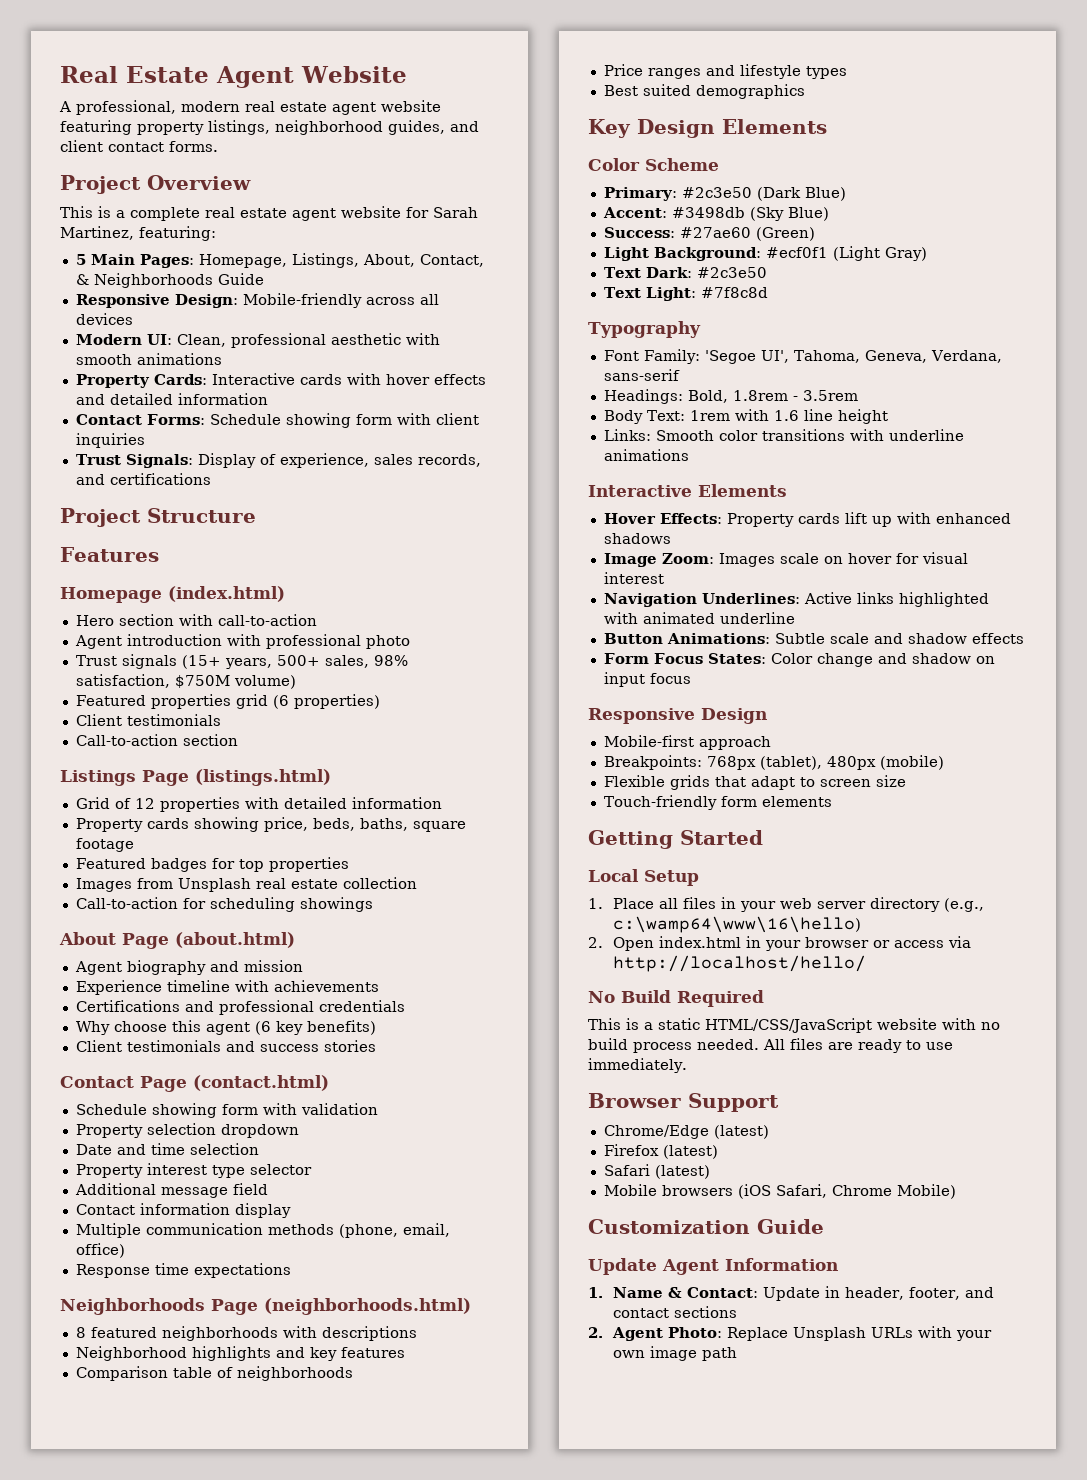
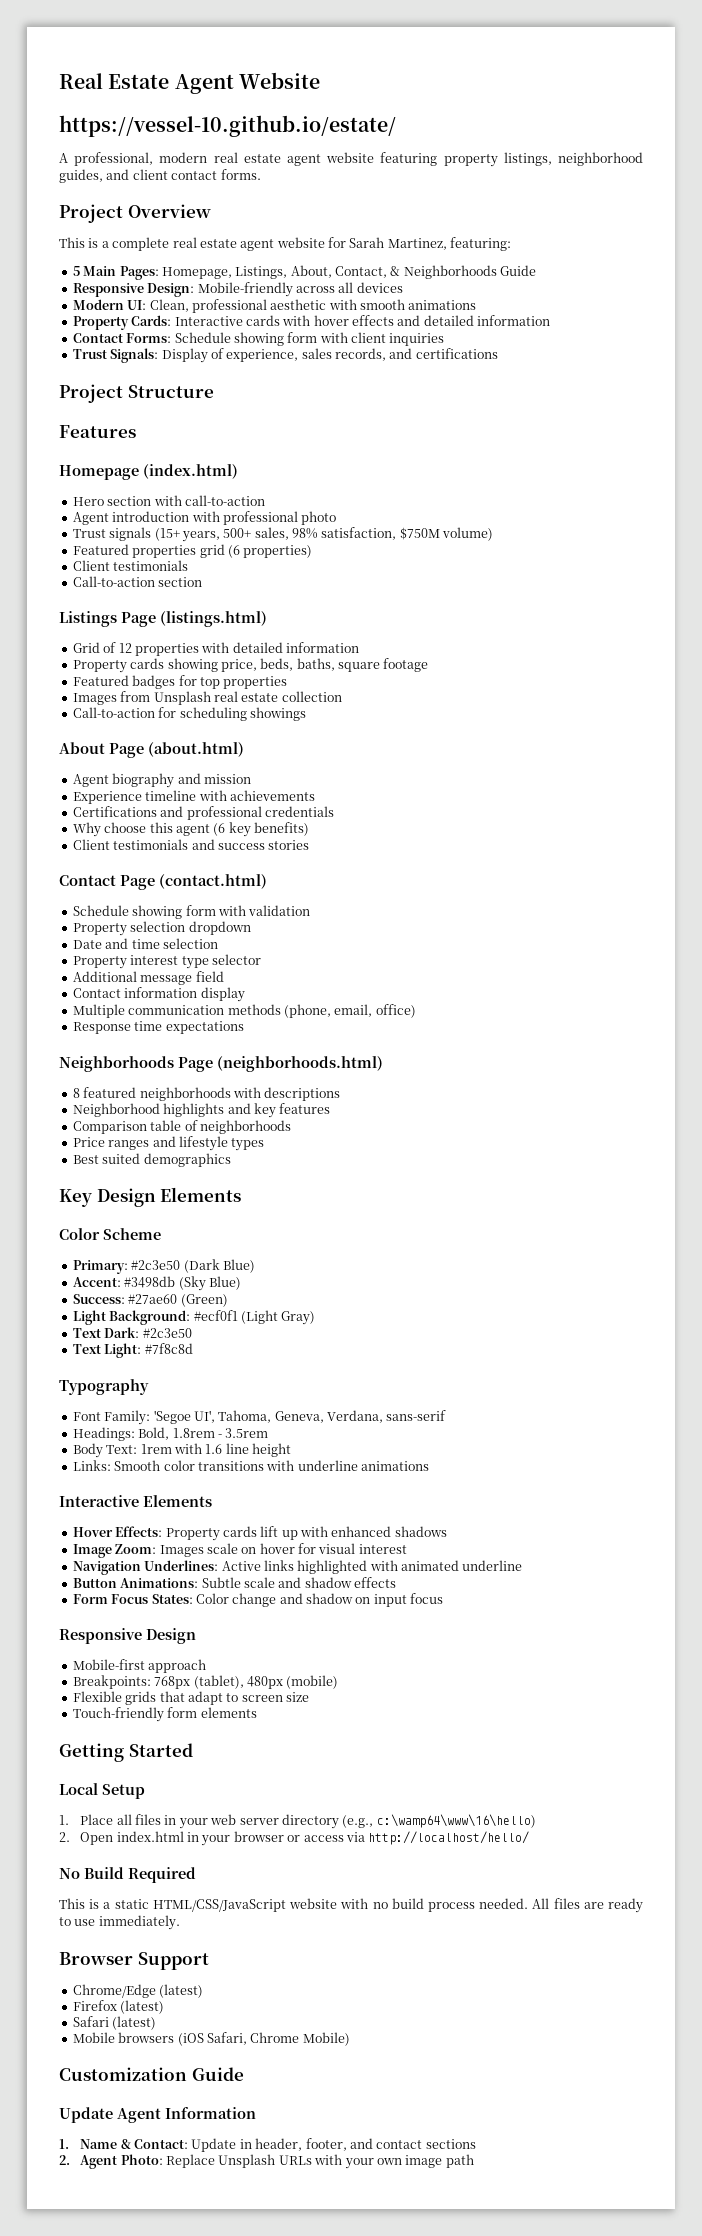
(407, 74) none -> [59,115,396,137] // https://vessel-10.github.io/estate/

